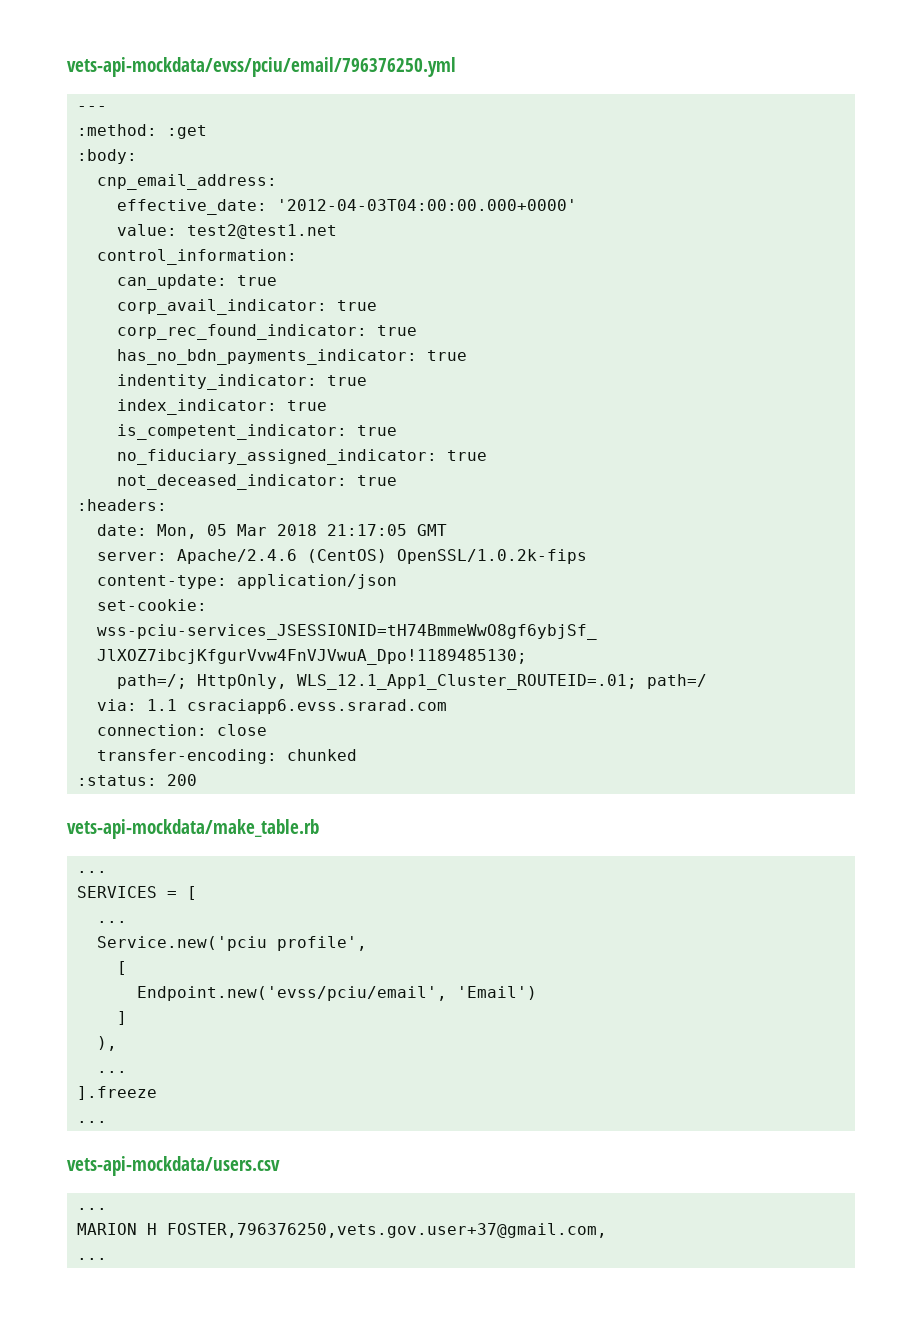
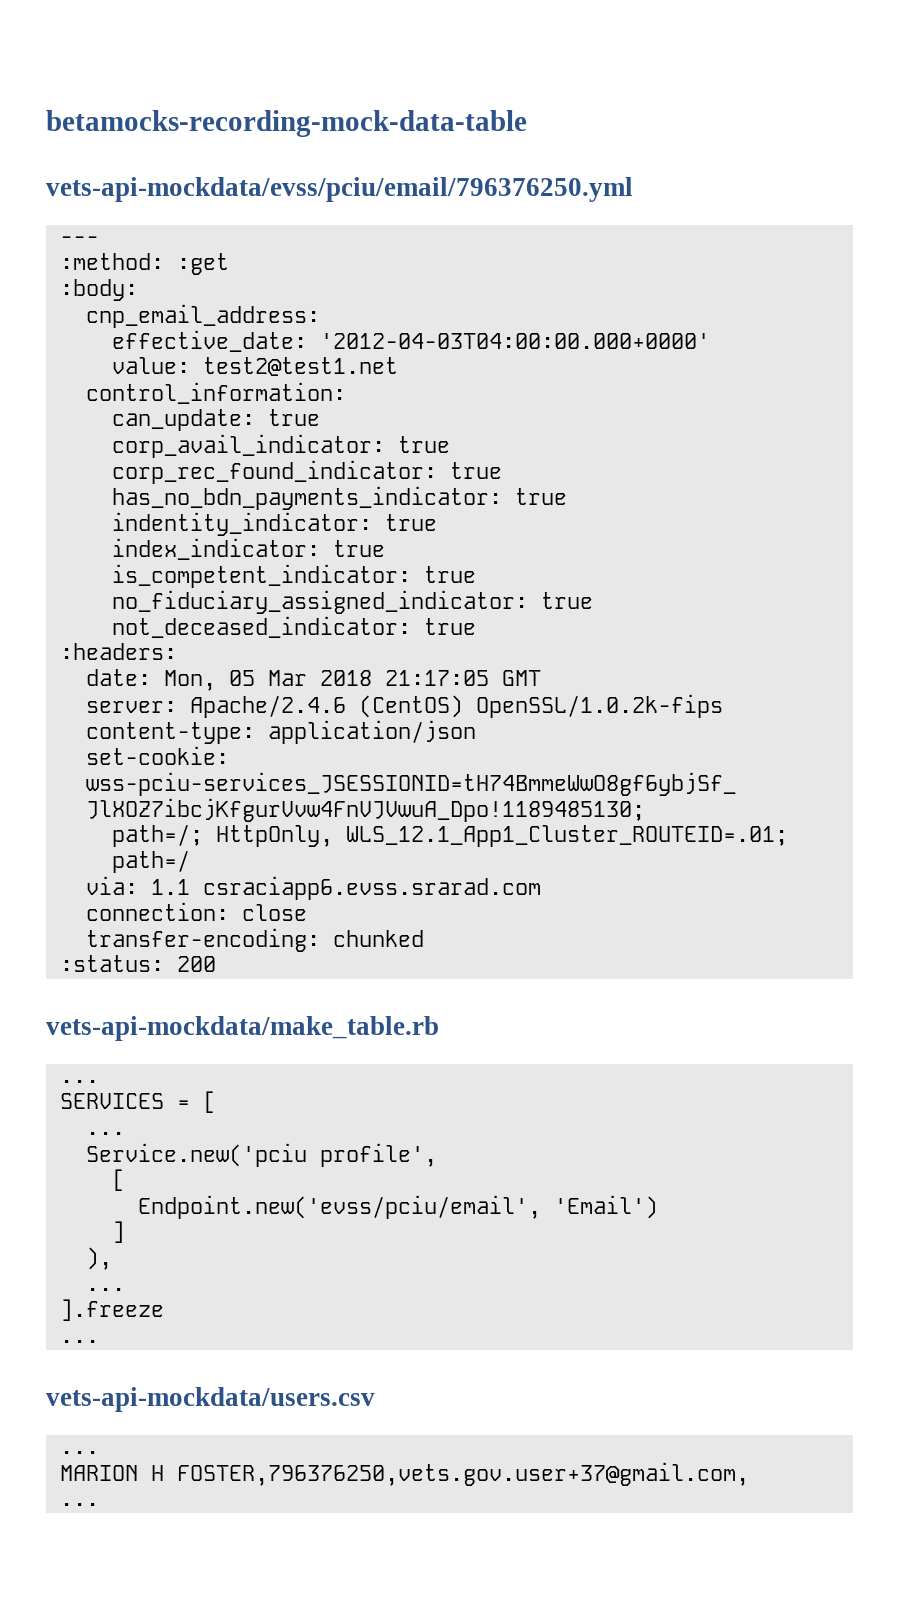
(67, 67) none -> [46,110,527,137] betamocks-recording-mock-data-table //

